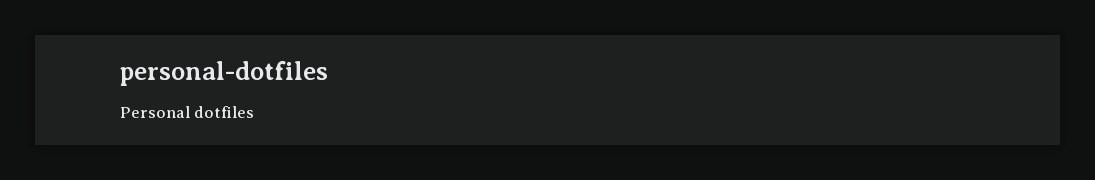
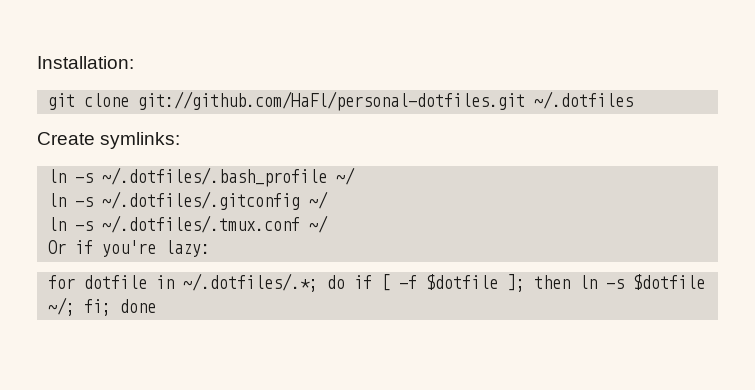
[120,61,328,86] [120,106,255,118] personal-dotfiles // Personal dotfiles -> [37,56,134,69] [48,91,634,111] [37,132,181,149] [48,167,356,187] [48,191,329,210] [48,215,329,233] [48,240,211,257] [48,273,706,292] [48,297,157,316] Installation: // git clone git://github.com/HaFl/personal-dotfiles.git ~/.dotfiles // Create symlinks: // ln -s ~/.dotfiles/.bash_profile ~/ // ln -s ~/.dotfiles/.gitconfig ~/ // ln -s ~/.dotfiles/.tmux.conf ~/ // Or if you're lazy: // for dotfile in ~/.dotfiles/.*; do if [ -f $dotfile ]; then ln -s $dotfile ~/; fi; done

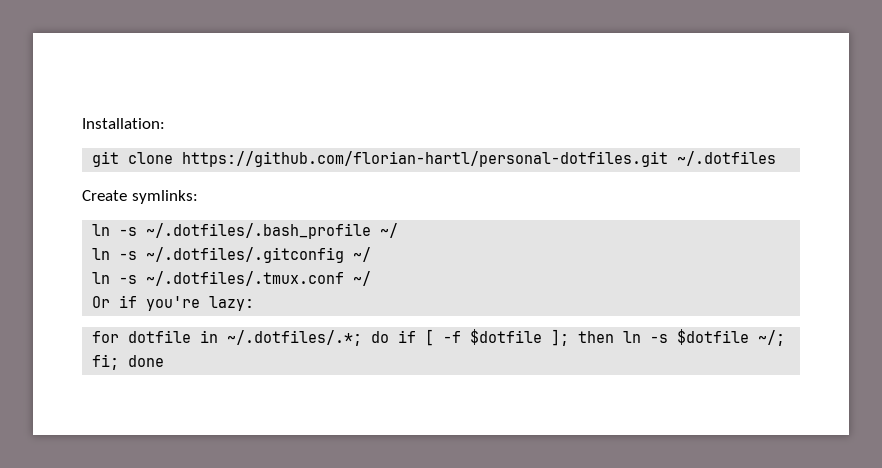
[138,91,526,111] git://github.com/HaFl/personal-dotfiles.git -> [182,151,669,167] https://github.com/florian-hartl/personal-dotfiles.git

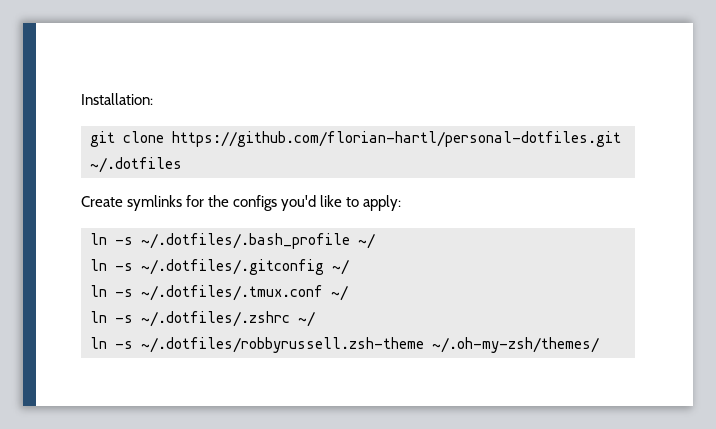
[131,190,198,204] symlinks: -> [127,195,402,211] symlinks for the configs you'd like to apply:
[92,295,255,311] [92,329,786,346] [92,354,165,370] Or if you're lazy: // for dotfile in ~/.dotfiles/.*; do if [ -f $dotfile ]; then ln -s $dotfile ~/; fi; done -> [90,311,315,327] [90,337,599,353] ln -s ~/.dotfiles/.zshrc ~/ // ln -s ~/.dotfiles/robbyrussell.zsh-theme ~/.oh-my-zsh/themes/

